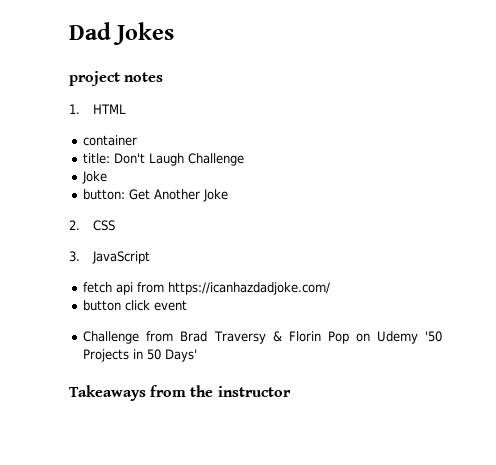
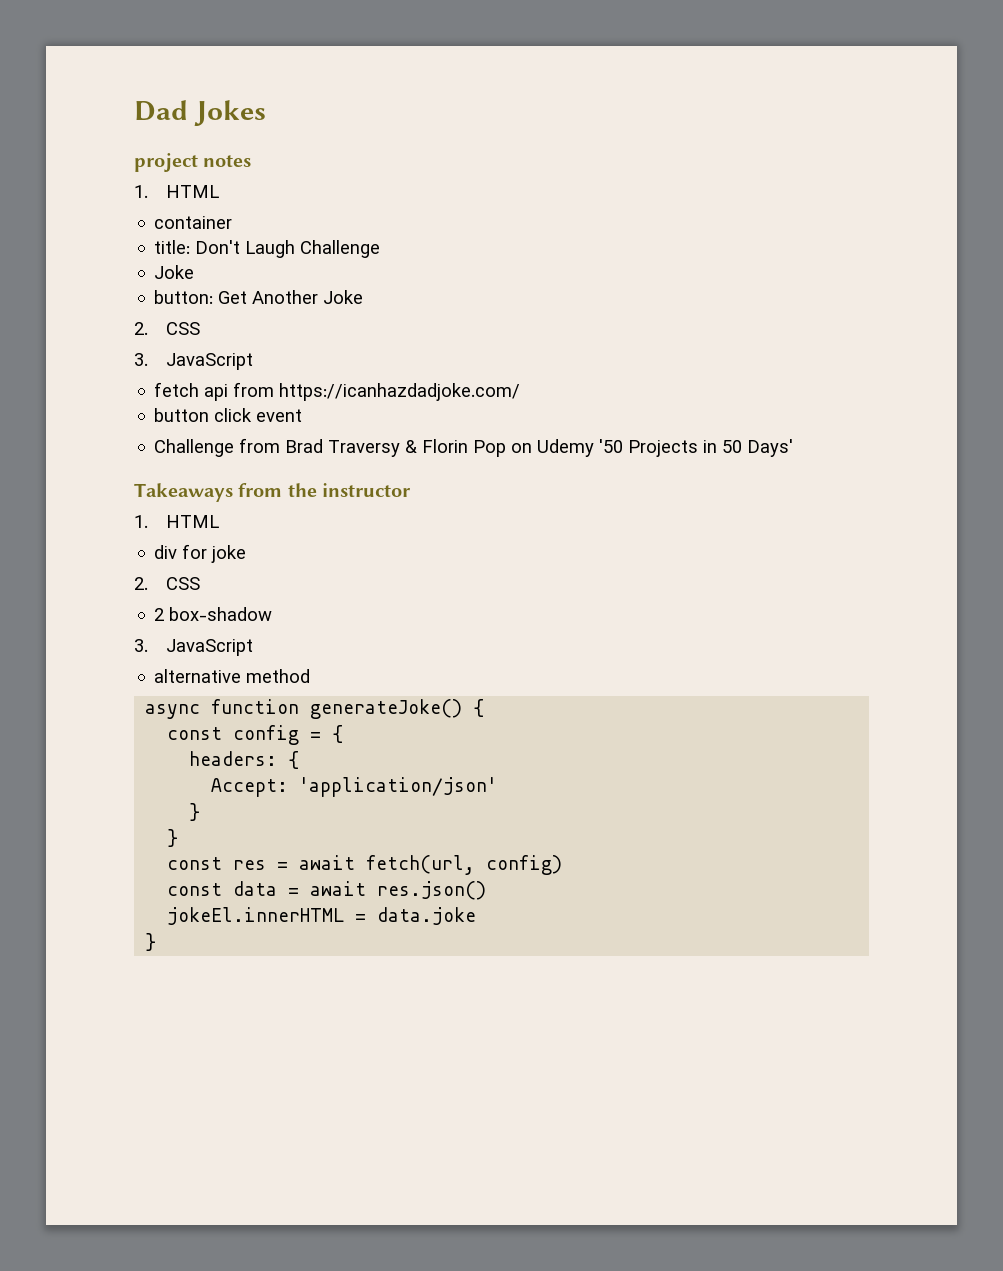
(291, 391) none -> [134,515,220,528] [154,544,247,563] [134,577,201,590] [154,607,273,621] [134,639,254,656] [154,669,311,683] [145,699,485,719] [167,725,344,745] [189,751,300,769] [211,777,498,797] [189,803,201,821] [167,829,179,847] [167,855,563,875] [167,881,487,900] [167,907,477,925] [145,933,157,951] // 1. HTML // div for joke // 2. CSS // 2 box-shadow // 3. JavaScript // alternative method // async function generateJoke() { // const config = { // headers: { // Accept: 'application/json' // } // } // const res = await fetch(url, config) // const data = await res.json() // jokeEl.innerHTML = data.joke // }

